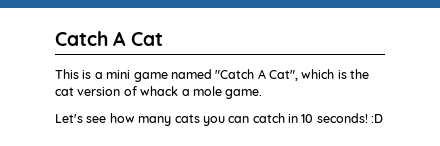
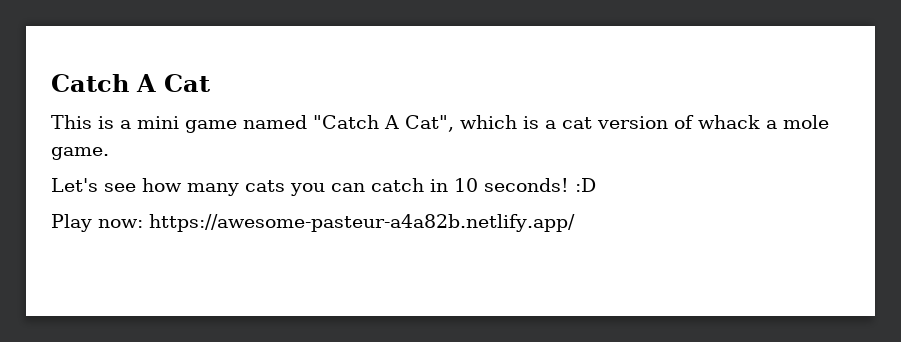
[350,69,370,79] the -> [545,120,556,129] a
(384, 118) none -> [51,214,575,232] // Play now: https://awesome-pasteur-a4a82b.netlify.app/

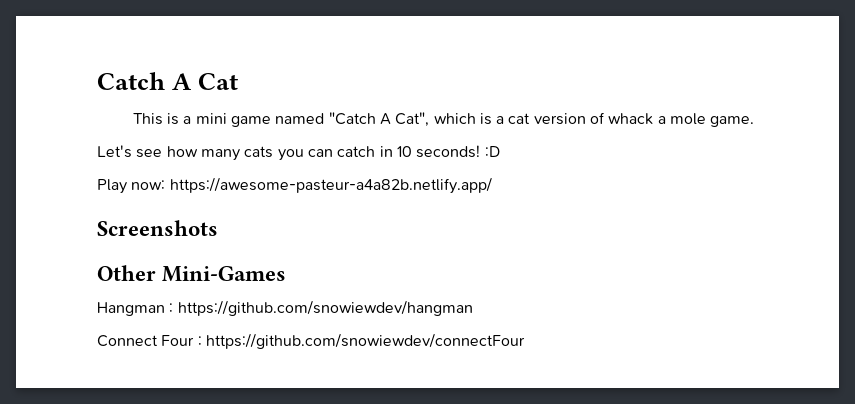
(575, 223) none -> [97,220,218,236] [97,265,287,282] [97,300,473,316] [97,333,525,349] // Screenshots // Other Mini-Games // Hangman : https://github.com/snowiewdev/hangman // Connect Four : https://github.com/snowiewdev/connectFour

